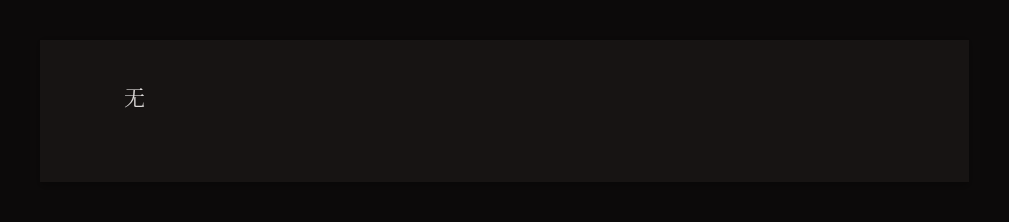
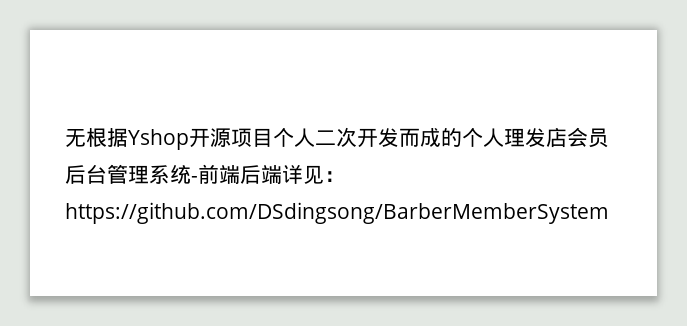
(145, 97) none -> [86,127,609,150] [65,164,345,184] [65,202,609,224] 根据Yshop开源项目个人二次开发而成的个人理发店会员后台管理系统-前端后端详见：https://github.com/DSdingsong/BarberMemberSystem

